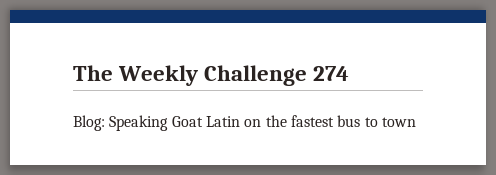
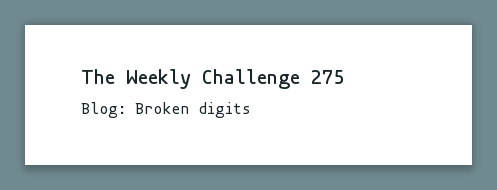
[313,66,350,81] 274 -> [311,70,344,84] 275
[109,115,416,131] Speaking Goat Latin on the fastest bus to town -> [135,102,251,118] Broken digits

